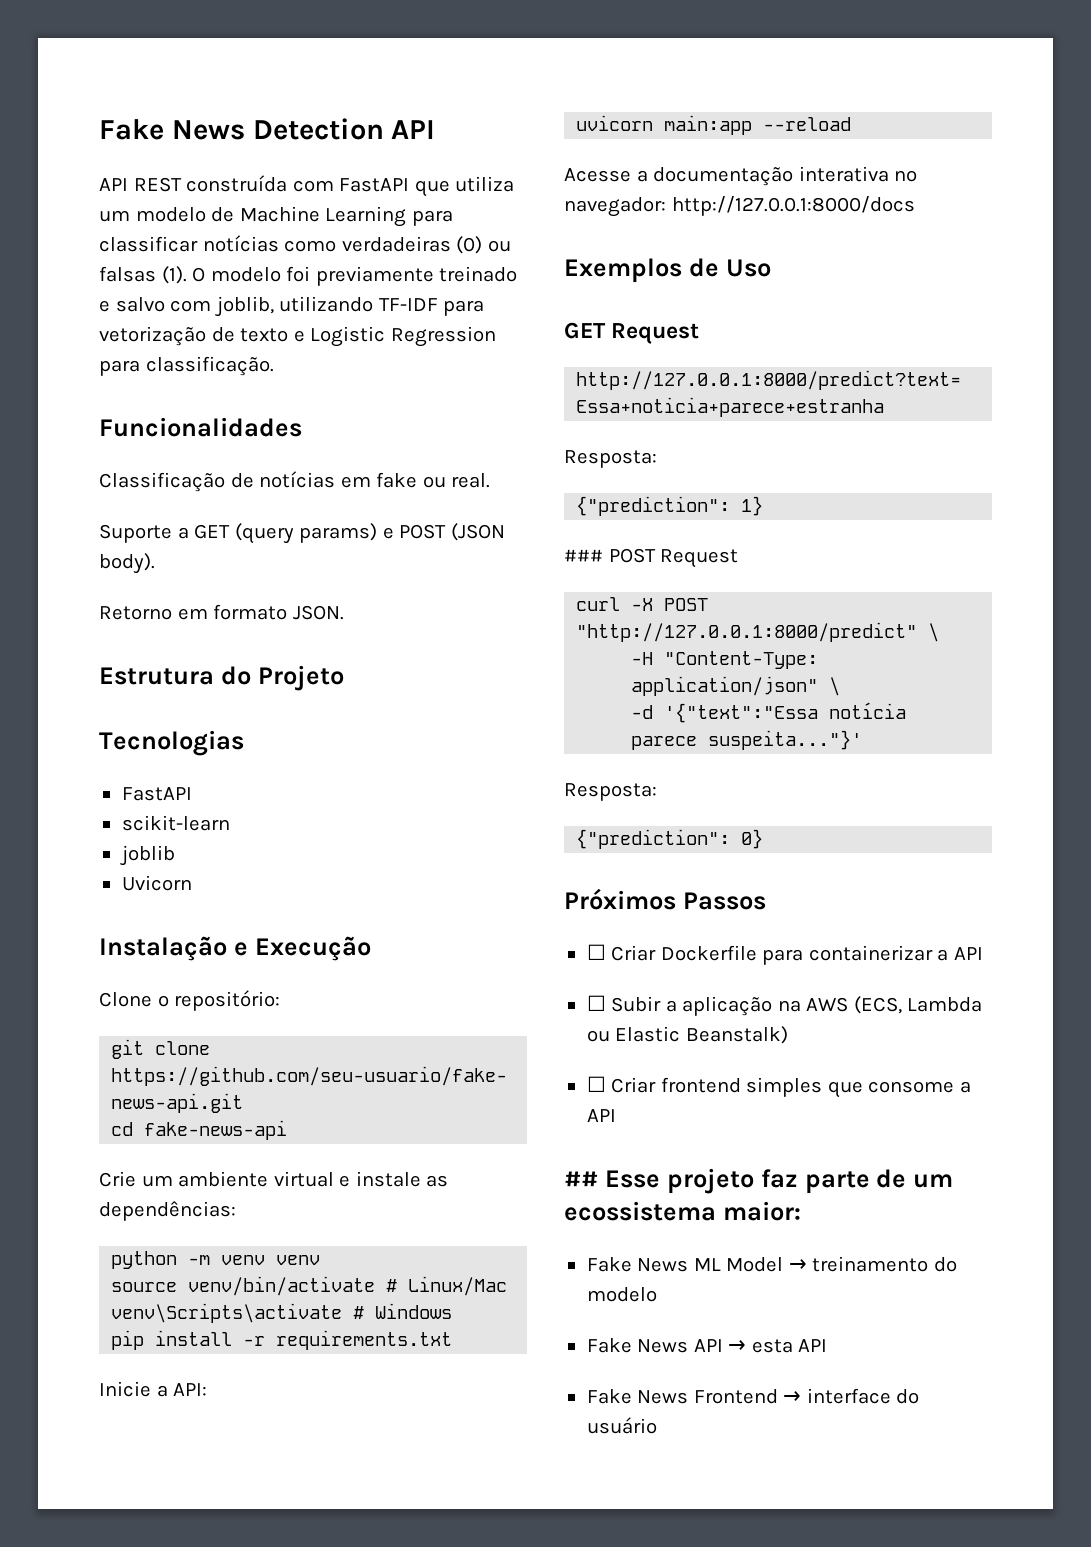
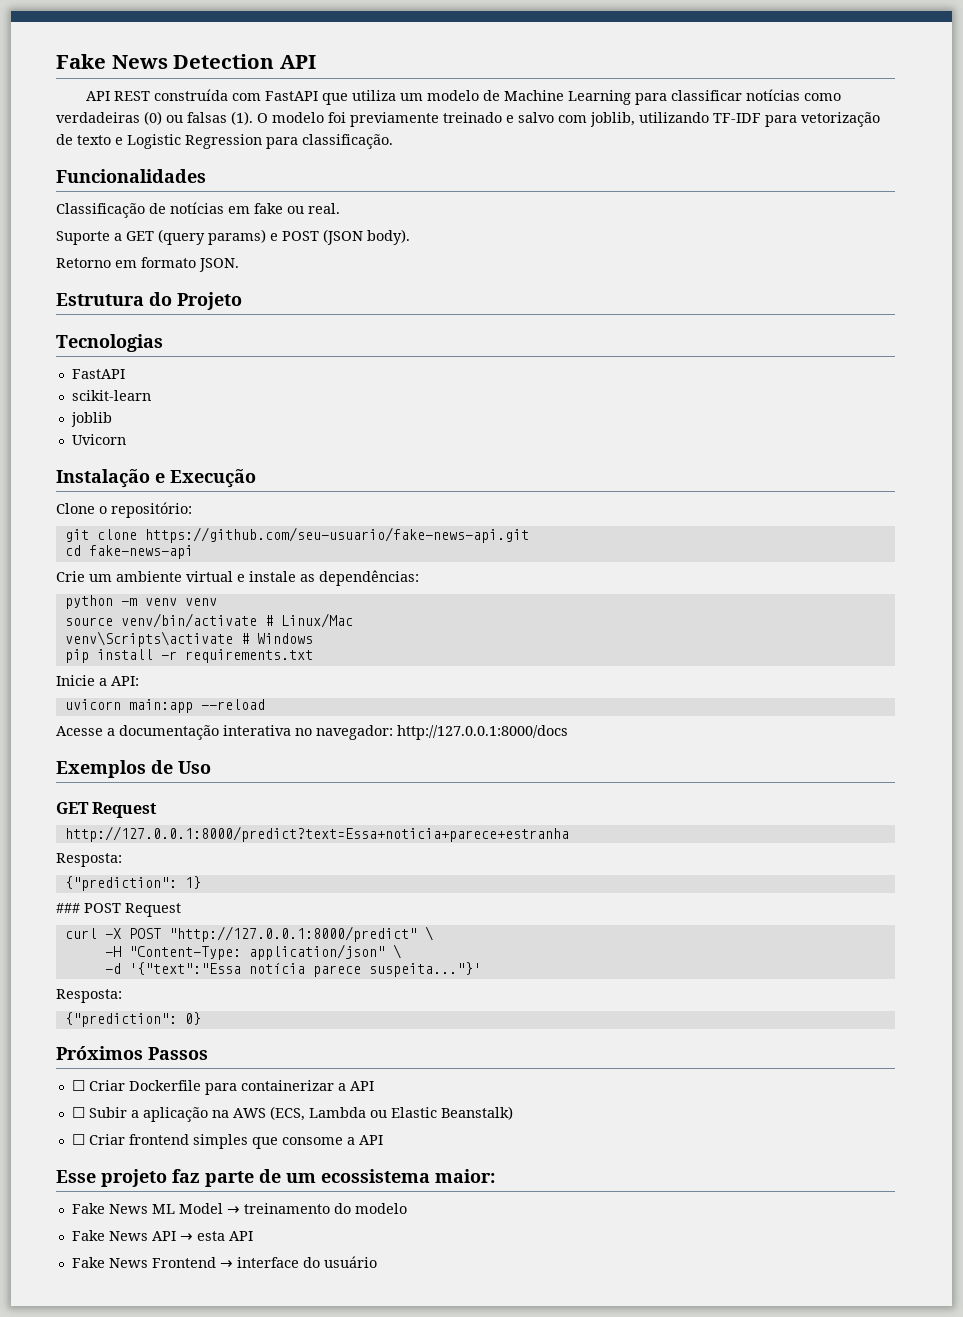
[564,1171,598,1187] ## -> (383, 1140) none

